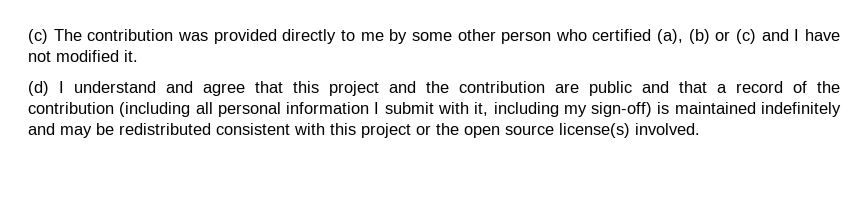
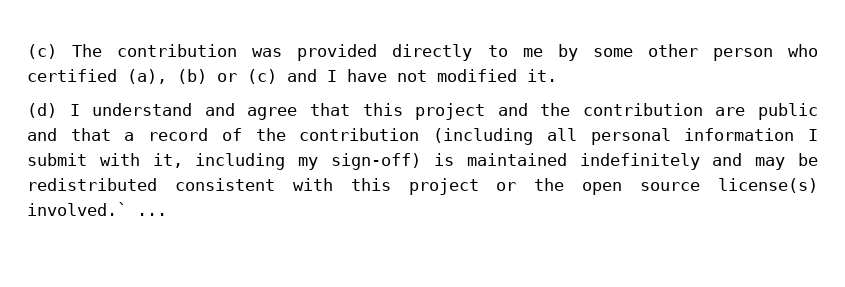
[635,123,700,135] involved. -> [27,202,167,216] involved.` ...

